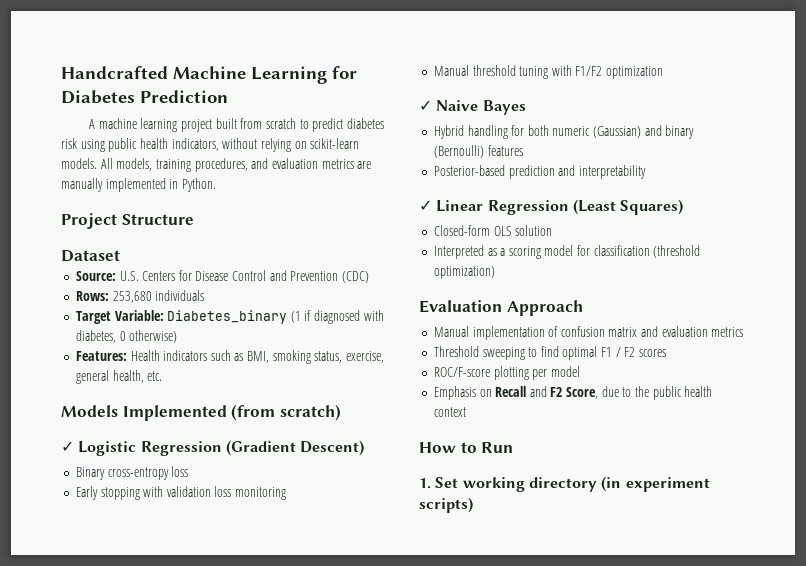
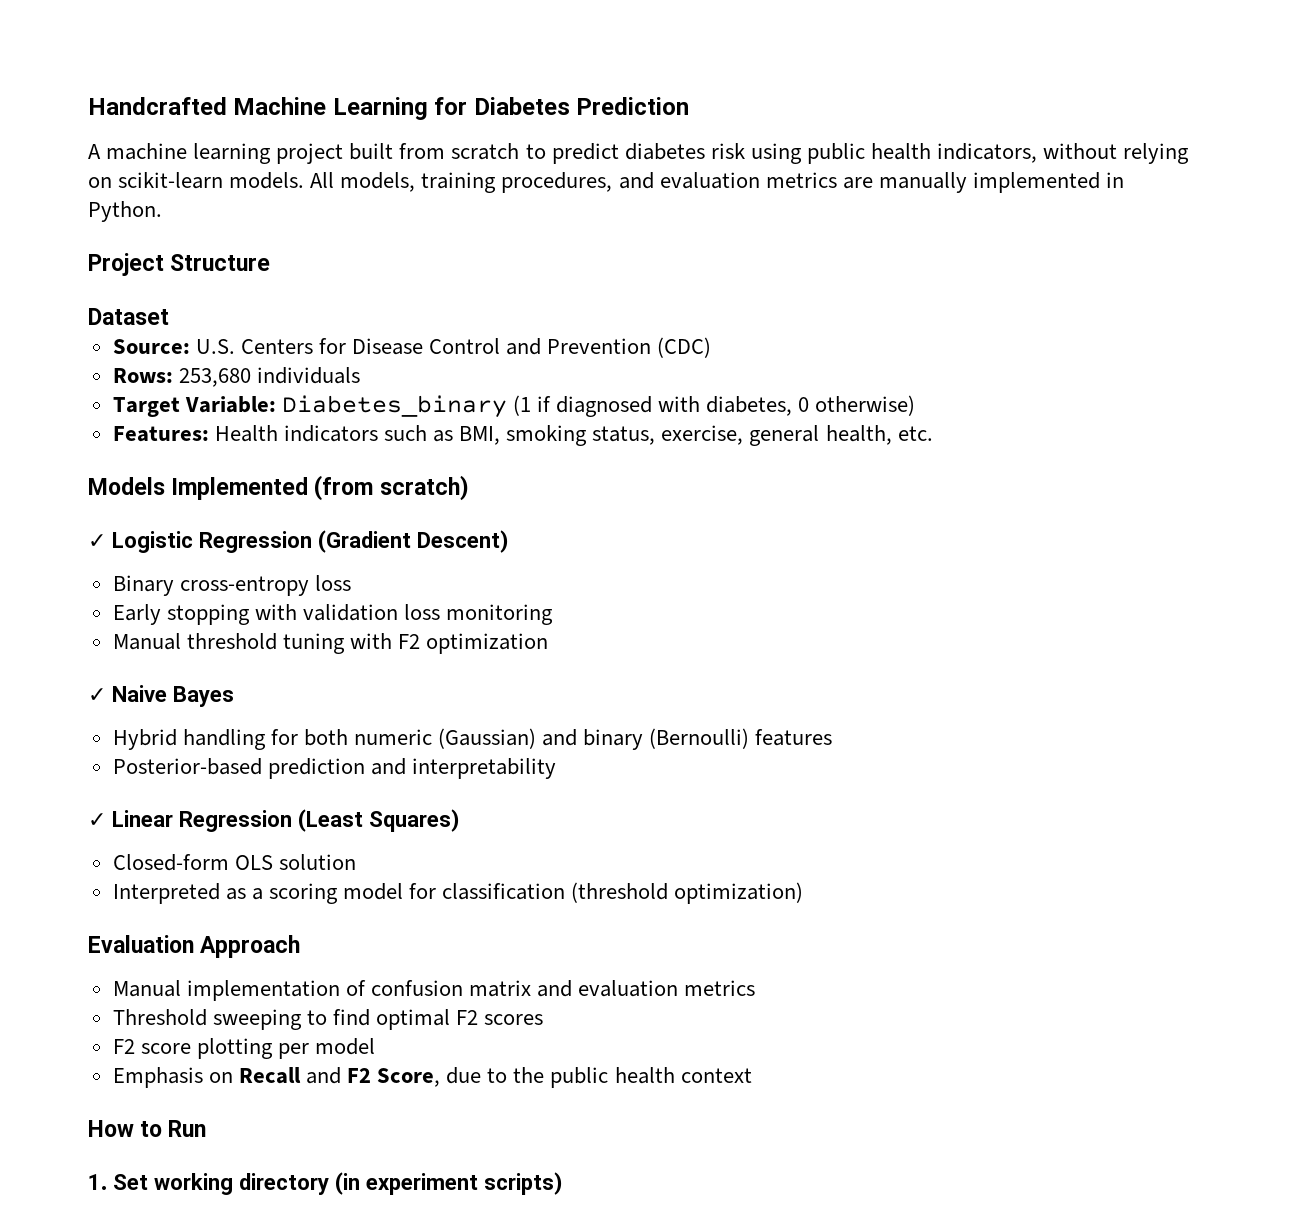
[575,66,603,76] F1/F2 -> [398,634,421,649] F2
[601,347,621,357] F1 / -> (451, 1019) none
[433,367,490,377] ROC/F-score -> [112,1039,191,1054] F2 score

